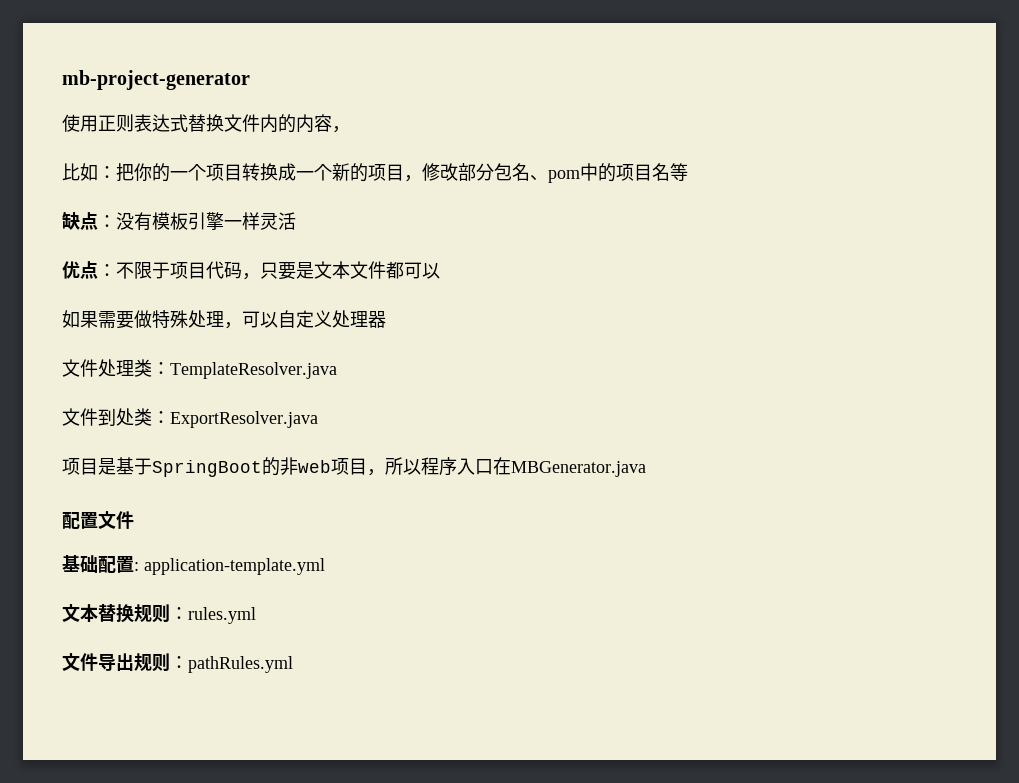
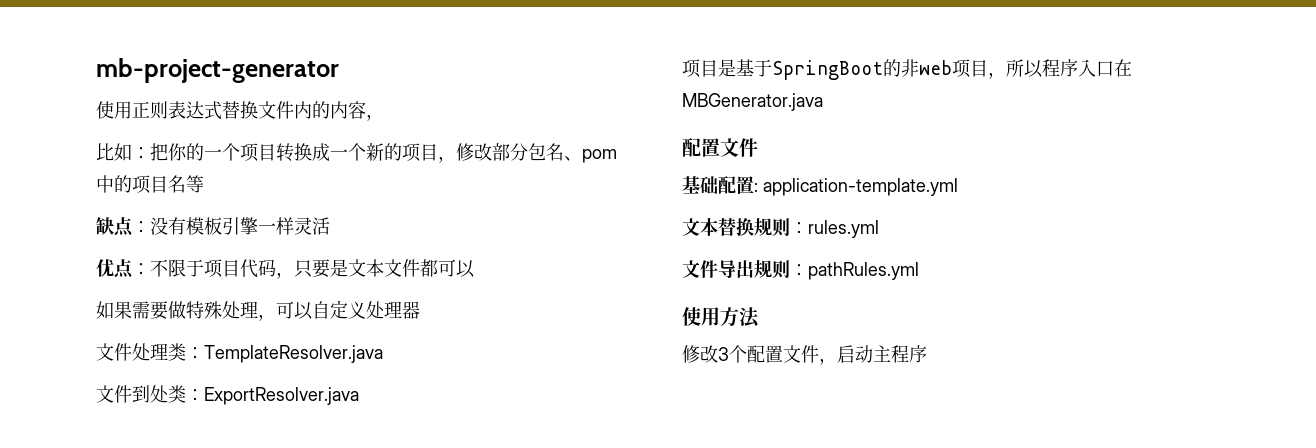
(293, 664) none -> [682,307,760,328] [682,345,927,365] // 使用方法 // 修改3个配置文件，启动主程序

